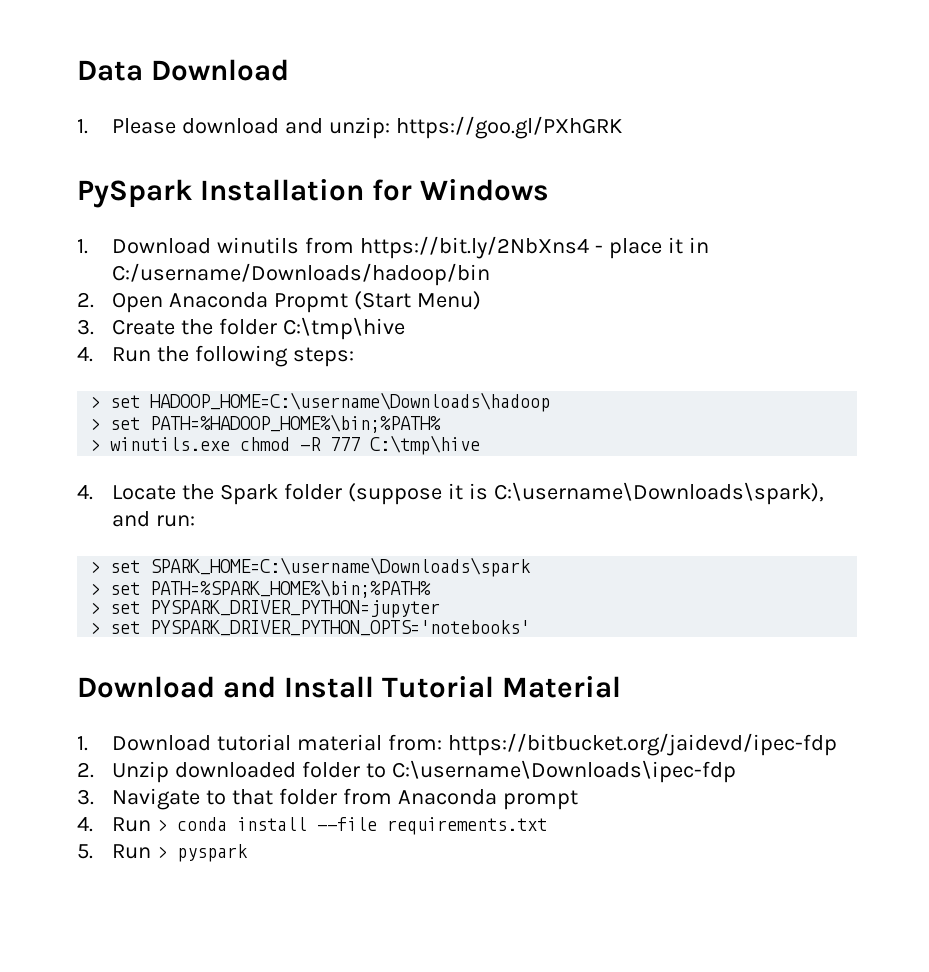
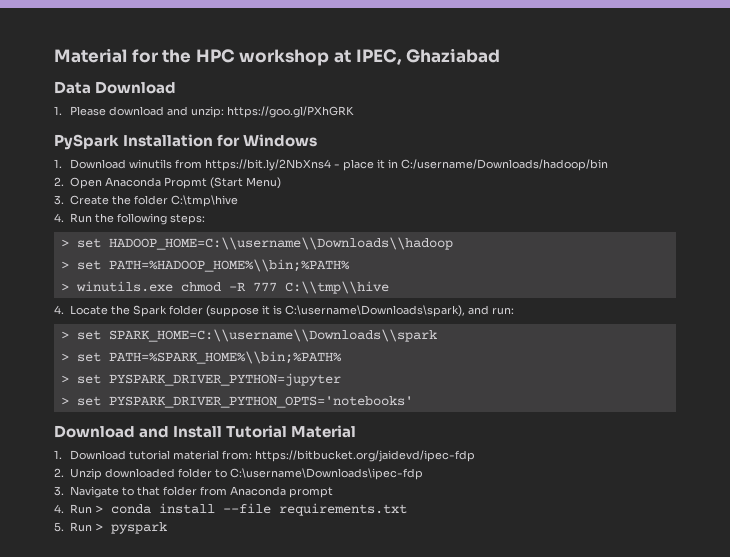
(77, 70) none -> [54,48,501,66] Material for the HPC workshop at IPEC, Ghaziabad //
[150,392,551,412] [90,414,442,433] HADOOP_HOME=C:\username\Downloads\hadoop // > set PATH=%HADOOP_HOME%\bin;%PATH% -> [108,237,453,250] [60,259,350,272] HADOOP_HOME=C:\\username\\Downloads\\hadoop // > set PATH=%HADOOP_HOME%\\bin;%PATH%
[370,435,481,455] C:\tmp\hive -> [284,281,389,294] C:\\tmp\\hive
[150,557,532,577] [90,579,432,598] SPARK_HOME=C:\username\Downloads\spark // > set PATH=%SPARK_HOME%\bin;%PATH% -> [108,329,437,342] [60,351,342,364] SPARK_HOME=C:\\username\\Downloads\\spark // > set PATH=%SPARK_HOME%\\bin;%PATH%

